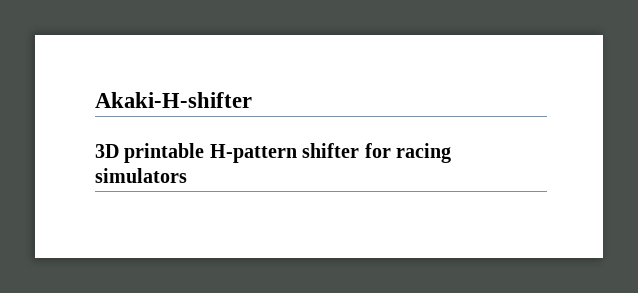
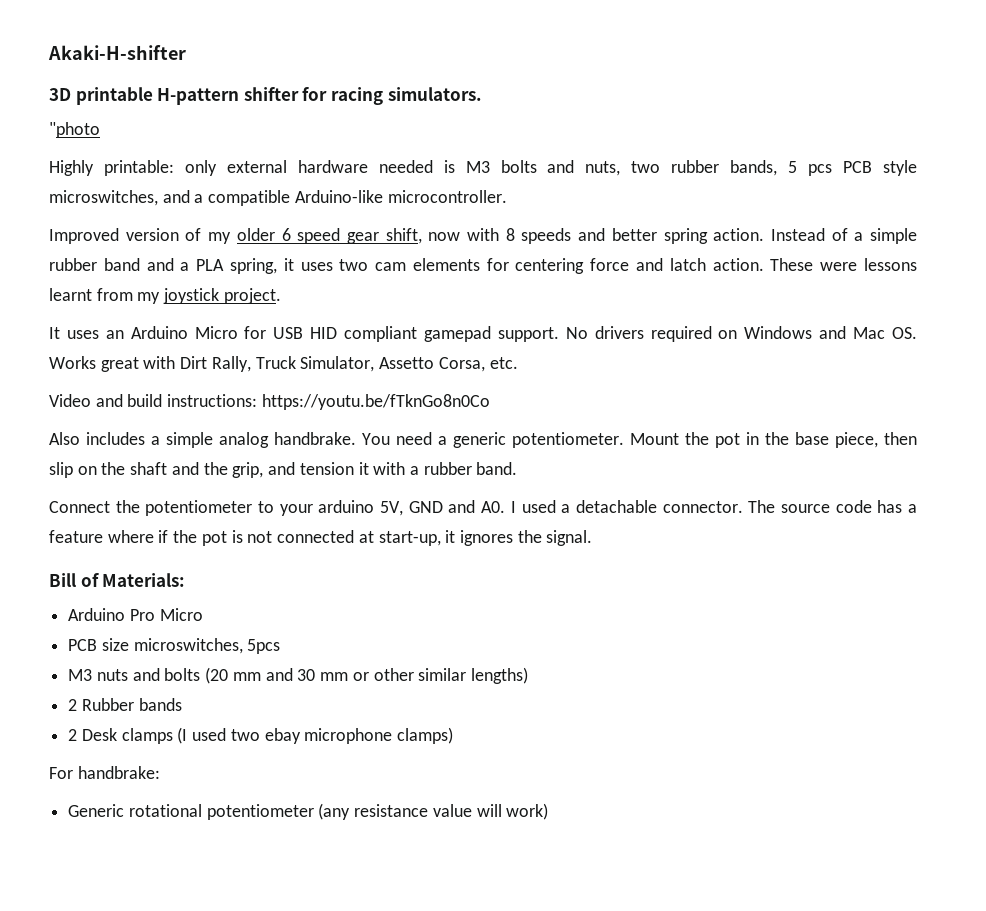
[95,168,187,183] simulators -> [387,87,482,101] [49,122,100,138] [49,160,918,176] [49,190,507,206] [49,228,918,244] [49,258,917,274] [49,288,281,304] [49,326,918,342] [49,356,518,372] [49,394,490,410] [49,432,917,448] [49,462,518,478] [49,500,918,516] [49,530,593,546] [49,573,186,587] [68,608,203,621] [68,638,281,654] [68,667,528,684] [68,698,182,711] [68,727,454,744] [49,766,160,779] [68,803,549,820] simulators. // "photo // Highly printable: only external hardware needed is M3 bolts and nuts, two rubber bands, 5 pcs PCB style microswitches, and a compatible Arduino-like microcontroller. // Improved version of my older 6 speed gear shift, now with 8 speeds and better spring action. Instead of a simple rubber band and a PLA spring, it uses two cam elements for centering force and latch action. These were lessons learnt from my joystick project. // It uses an Arduino Micro for USB HID compliant gamepad support. No drivers required on Windows and Mac OS. Works great with Dirt Rally, Truck Simulator, Assetto Corsa, etc. // Video and build instructions: https://youtu.be/fTknGo8n0Co // Also includes a simple analog handbrake. You need a generic potentiometer. Mount the pot in the base piece, then slip on the shaft and the grip, and tension it with a rubber band. // Connect the potentiometer to your arduino 5V, GND and A0. I used a detachable connector. The source code has a feature where if the pot is not connected at start-up, it ignores the signal. // Bill of Materials: // Arduino Pro Micro // PCB size microswitches, 5pcs // M3 nuts and bolts (20 mm and 30 mm or other similar lengths) // 2 Rubber bands // 2 Desk clamps (I used two ebay microphone clamps) // For handbrake: // Generic rotational potentiometer (any resistance value will work)

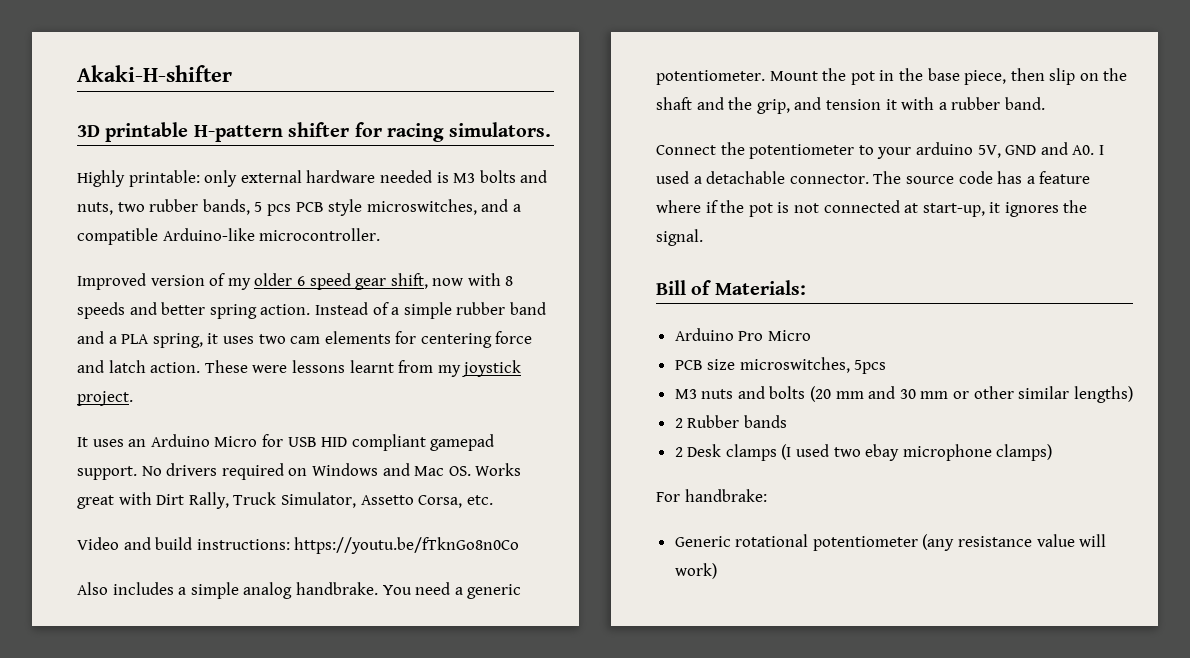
[49,122,100,138] // "photo -> (552, 129) none

